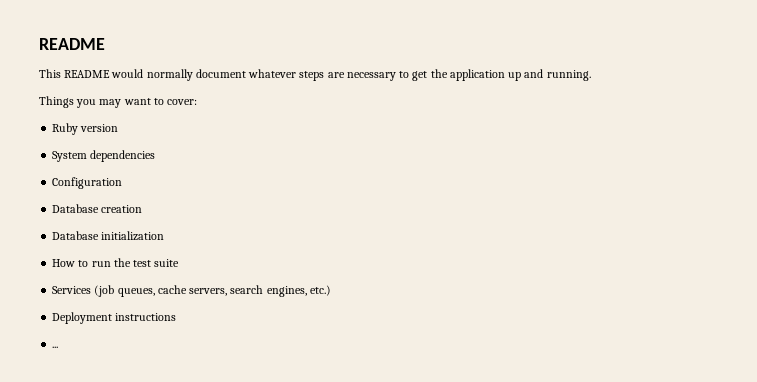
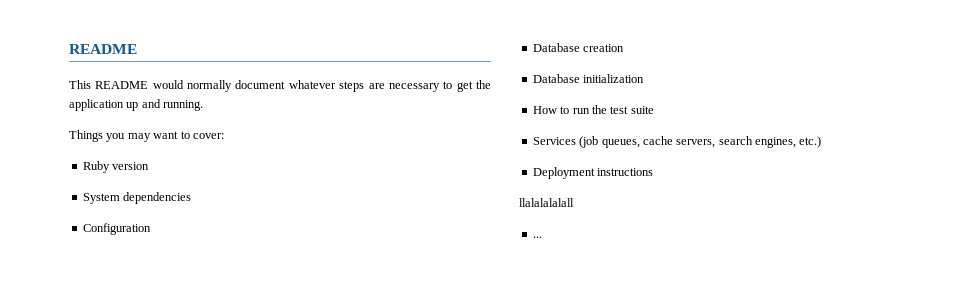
(177, 317) none -> [519,198,574,207] // llalalalalall

